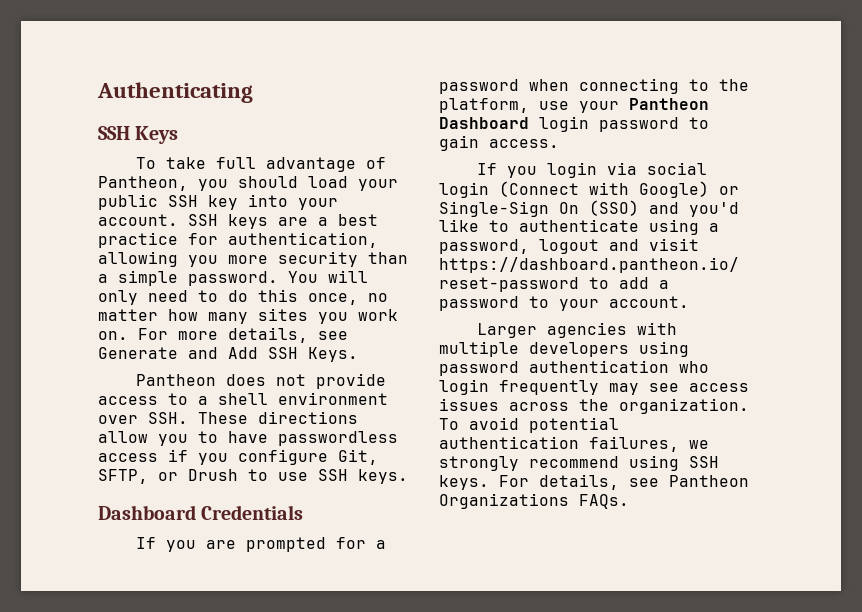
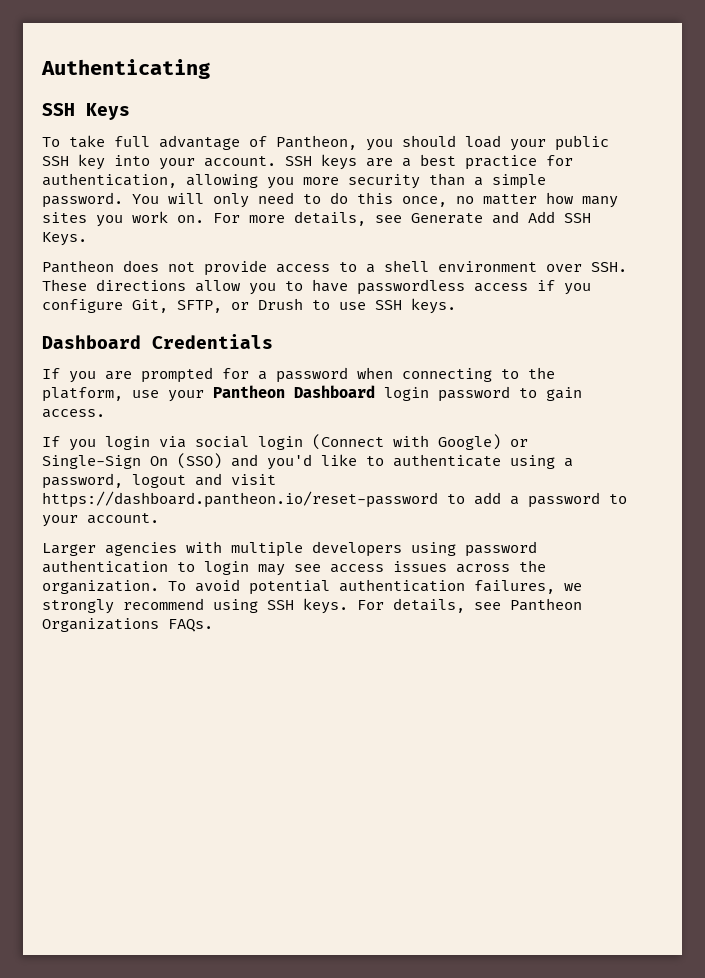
[679,361,709,373] [439,379,599,395] who login frequently -> [177,561,249,575] to login

